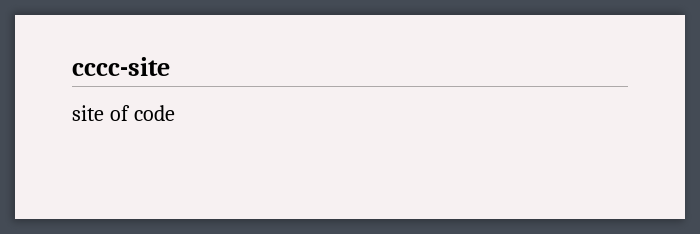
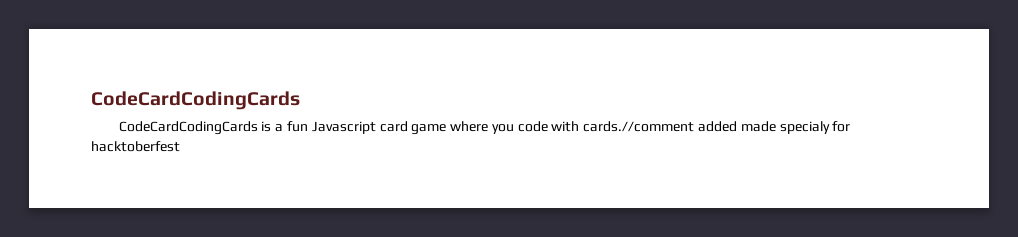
[72,57,170,76] [72,105,175,121] cccc-site // site of code -> [91,91,300,110] [118,121,851,135] [91,141,180,152] CodeCardCodingCards // CodeCardCodingCards is a fun Javascript card game where you code with cards.//comment added made specialy for hacktoberfest

